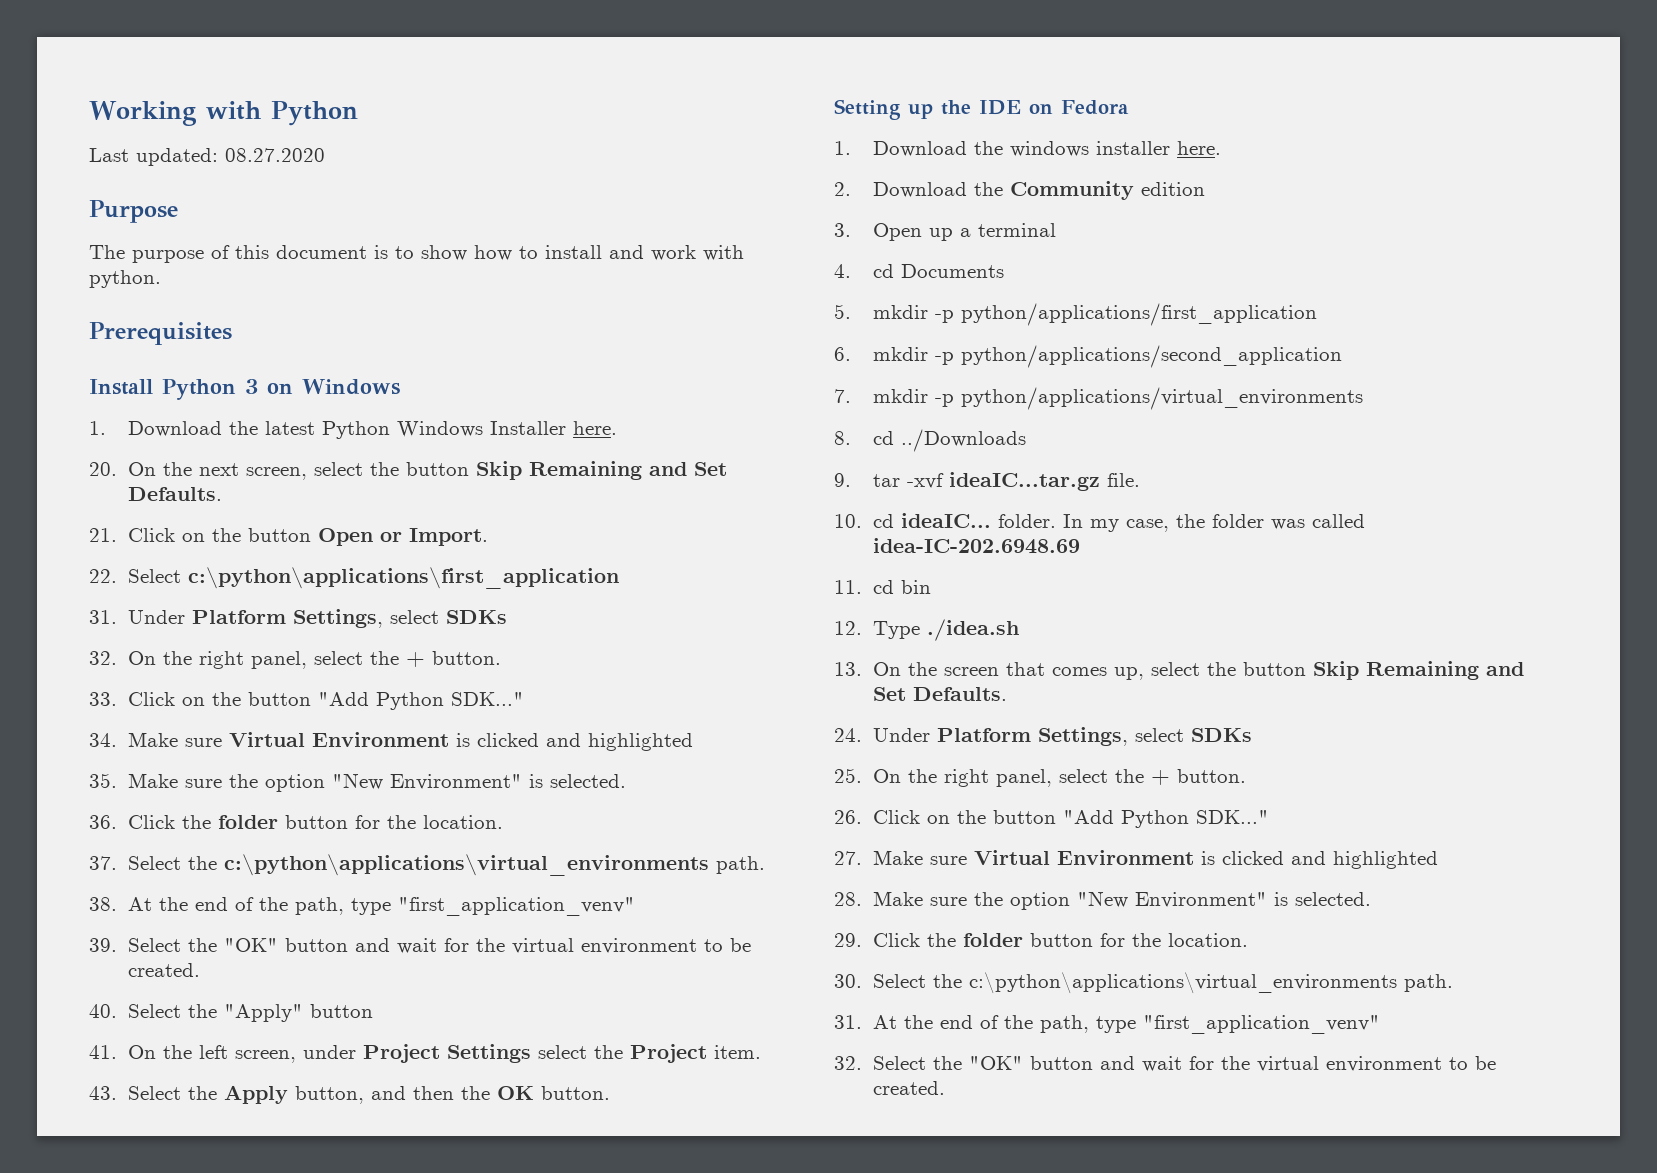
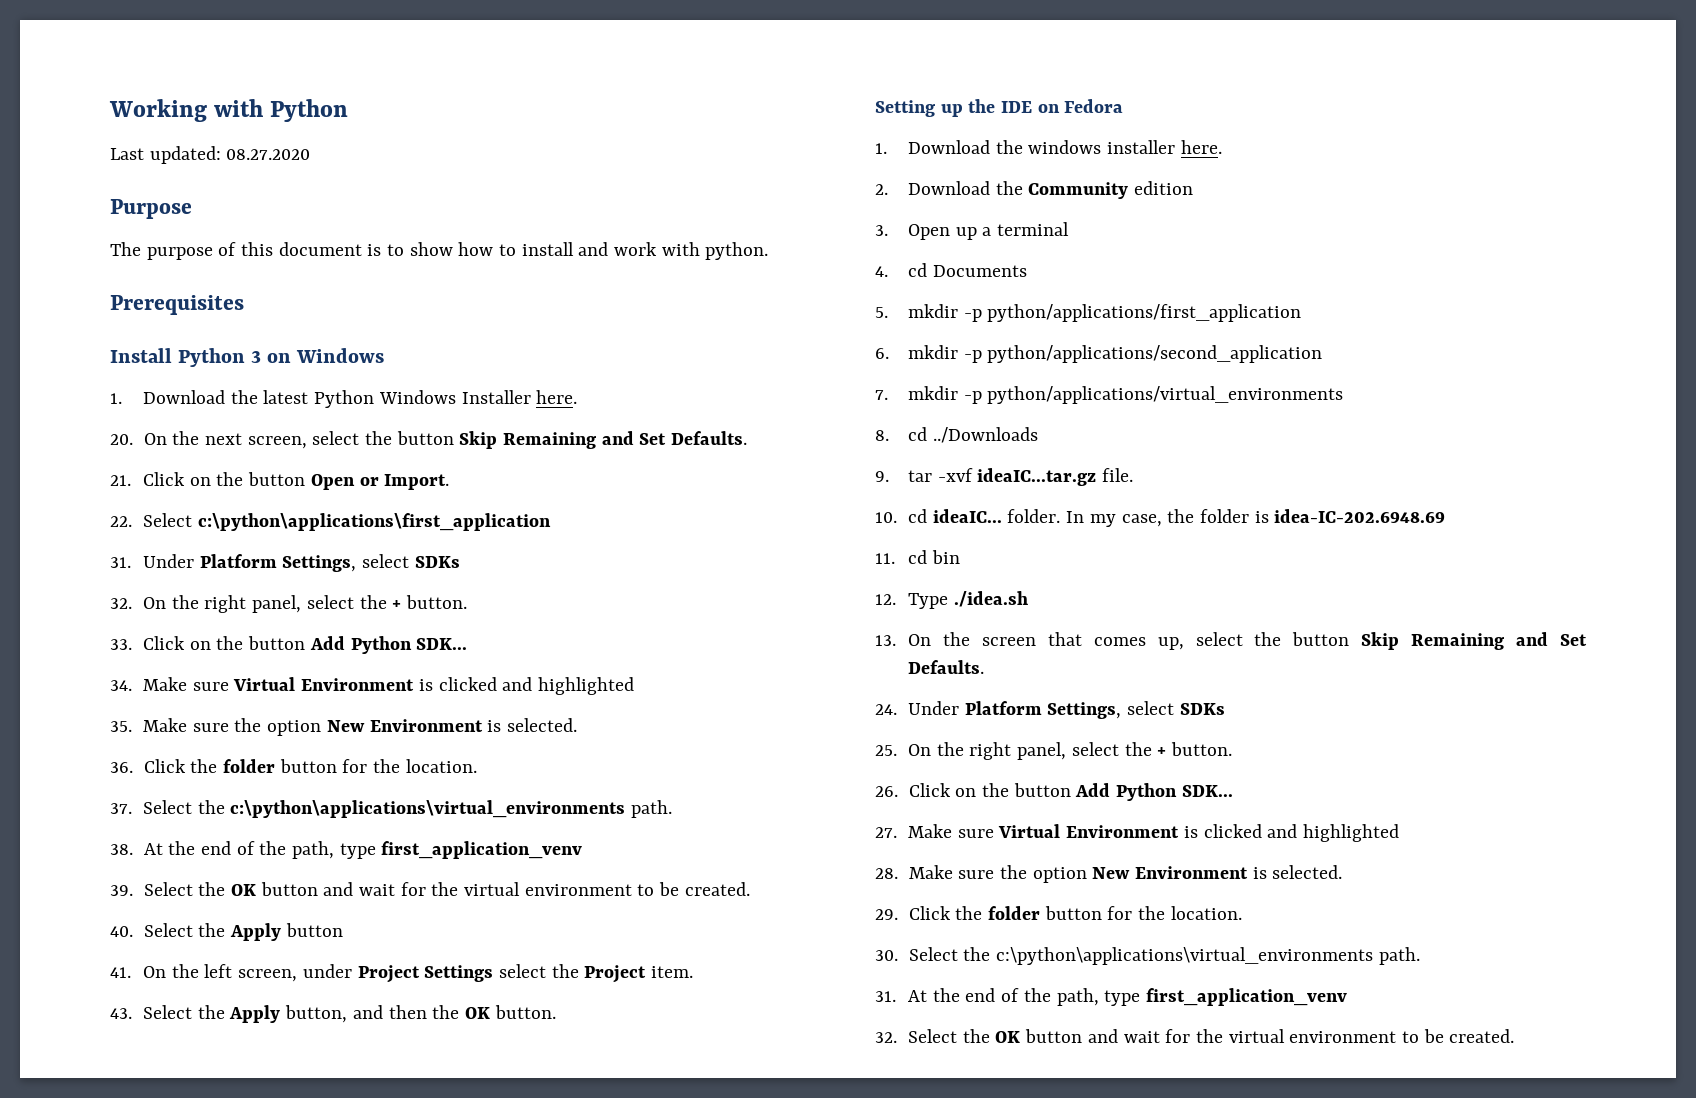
[317,692,524,710] "Add Python SDK..." -> [309,636,468,654] Add Python SDK...
[331,773,522,790] "New Environment" -> [326,719,483,732] New Environment
[397,897,635,916] "first_application_venv" -> [381,841,583,859] first_application_venv
[223,938,278,952] "OK" -> [230,884,256,896] OK
[223,1004,303,1022] "Apply" -> [229,923,281,941] Apply
[1270,514,1365,530] was called -> [1254,511,1269,523] is
[1062,810,1269,828] "Add Python SDK..." -> [1075,783,1233,801] Add Python SDK...
[1076,891,1267,908] "New Environment" -> [1092,866,1248,879] New Environment
[1142,1015,1380,1034] "first_application_venv" -> [1145,988,1347,1006] first_application_venv
[968,1056,1023,1070] "OK" -> [995,1031,1021,1043] OK

